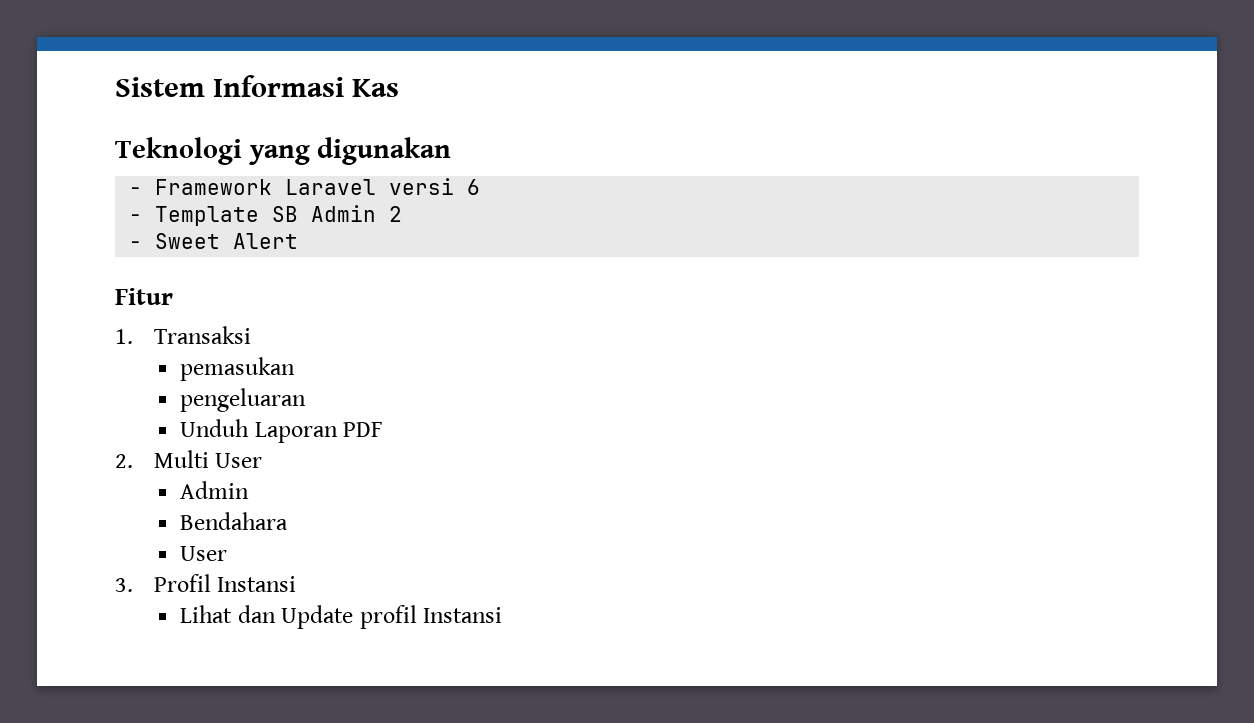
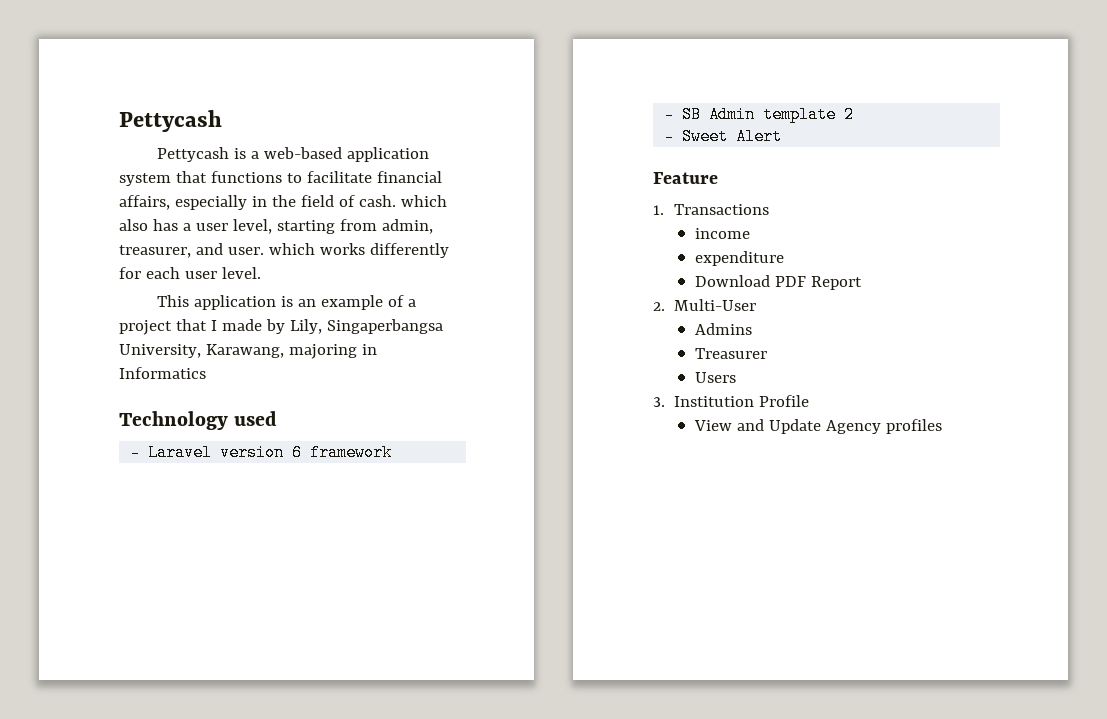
[115,75,400,97] [115,137,452,165] [129,178,455,195] Sistem Informasi Kas // Teknologi yang digunakan // - Framework Laravel versi -> [119,110,222,132] [156,147,429,162] [119,171,442,186] [119,195,447,210] [119,219,433,234] [119,243,449,258] [119,267,261,279] [156,295,416,310] [119,319,443,335] [119,344,377,359] [119,367,206,379] [119,411,278,430] [130,444,285,461] Pettycash // Pettycash is a web-based application system that functions to facilitate financial affairs, especially in the field of cash. which also has a user level, starting from admin, treasurer, and user. which works differently for each user level. // This application is an example of a project that I made by Lily, Singaperbangsa University, Karawang, majoring in Informatics // Technology used // - Laravel version
[129,206,260,226] // - Template -> [310,444,393,461] [664,106,675,123] framework // -
(377, 213) none -> [763,106,837,123] template
[115,288,173,305] Fitur -> [653,172,718,184] Feature
[153,326,251,344] [180,357,296,381] [180,388,307,412] [180,419,338,443] Transaksi // pemasukan // pengeluaran // Unduh Laporan -> [674,204,770,215] [694,228,750,239] [694,251,784,266] [694,275,770,287] Transactions // income // expenditure // Download
(384, 429) none -> [810,276,862,290] Report
[153,450,263,468] [180,481,250,499] [180,512,289,530] [180,546,228,561] [115,574,297,592] [180,605,503,629] Multi User // Admin // Bendahara // User // 3. Profil Instansi // Lihat dan Update profil Instansi -> [674,299,757,311] [694,323,752,335] [694,348,767,359] [694,372,736,383] [653,395,810,407] [693,419,942,434] Multi-User // Admins // Treasurer // Users // 3. Institution Profile // View and Update Agency profiles

